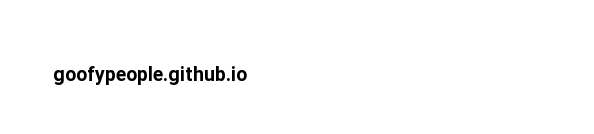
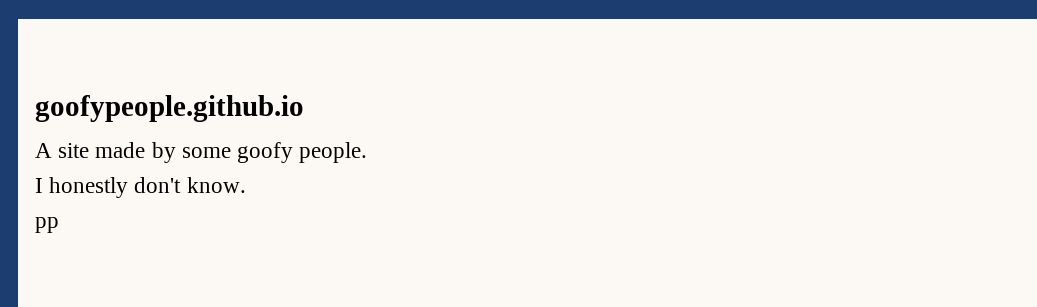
(247, 75) none -> [35,142,368,163] [35,177,246,198] [35,217,59,233] // A site made by some goofy people. // I honestly don't know. // pp

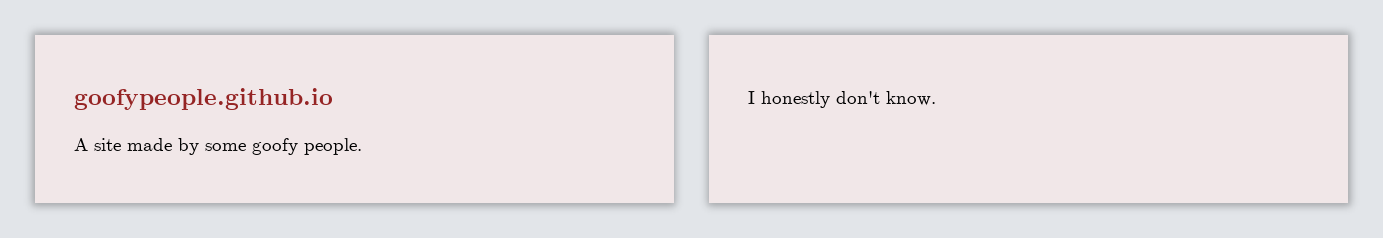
[35,217,59,233] // pp -> (936, 98) none

